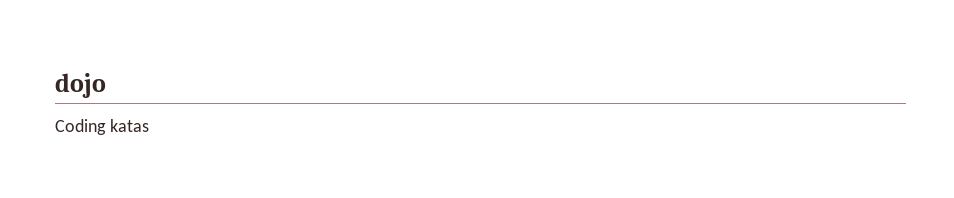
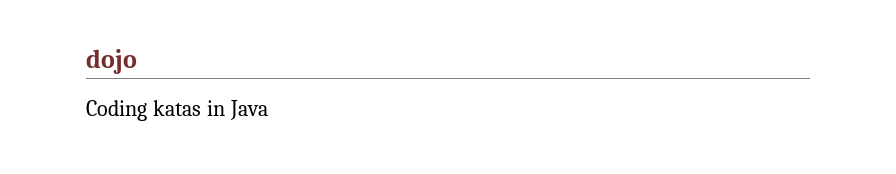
(149, 125) none -> [206,100,268,120] in Java

